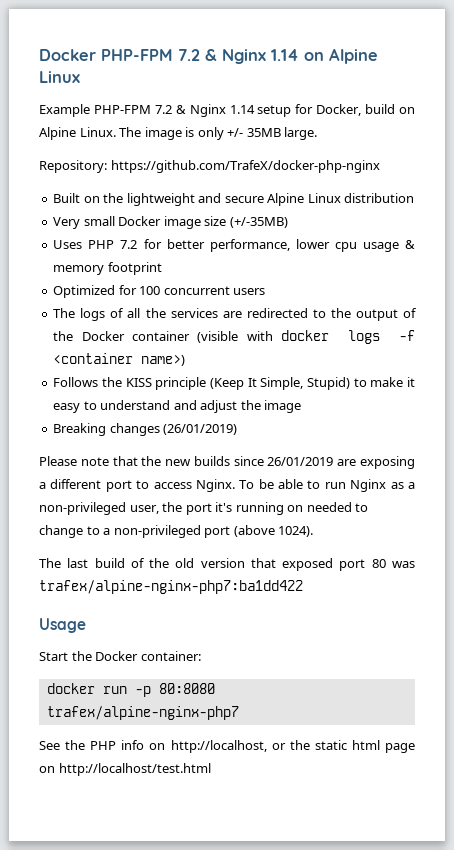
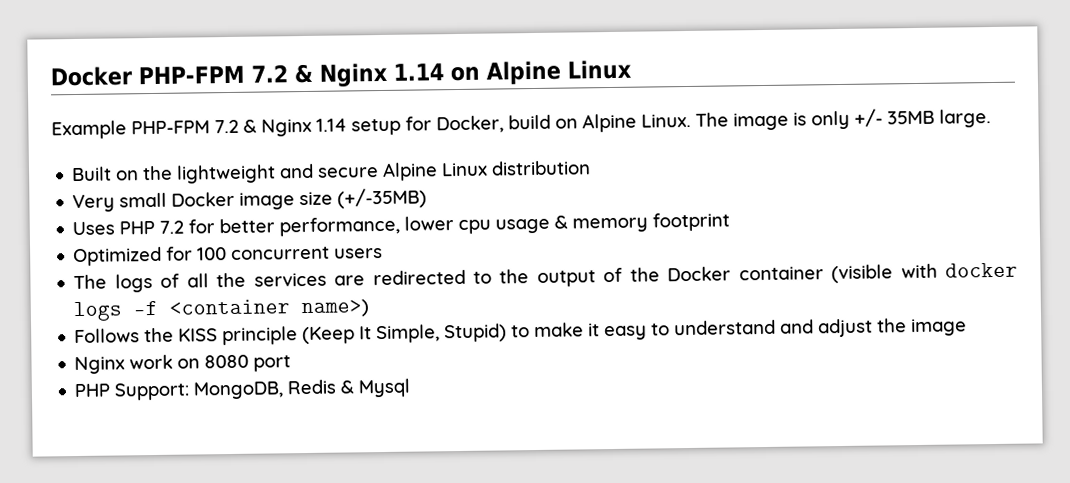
[39,160,380,173] // Repository: https://github.com/TrafeX/docker-php-nginx -> (991, 118) none
[53,423,238,436] [39,456,415,469] [39,479,415,492] [39,502,369,515] [39,525,314,538] [39,558,415,571] [39,580,303,594] [39,618,86,633] [39,651,201,661] [46,683,215,697] [46,706,239,720] [39,740,415,753] [39,763,211,776] Breaking changes (26/01/2019) // Please note that the new builds since 26/01/2019 are exposing a different port to access Nginx. To be able to run Nginx as a non-privileged user, the port it's running on needed to change to a non-privileged port (above 1024). // The last build of the old version that exposed port 80 was trafex/alpine-nginx-php7:ba1dd422 // Usage // Start the Docker container: // docker run -p 80:8080 trafex/alpine-nginx-php7 // See the PHP info on http://localhost, or the static html page on http://localhost/test.html -> [74,354,292,375] [74,378,412,401] Nginx work on 8080 port // PHP Support: MongoDB, Redis & Mysql

